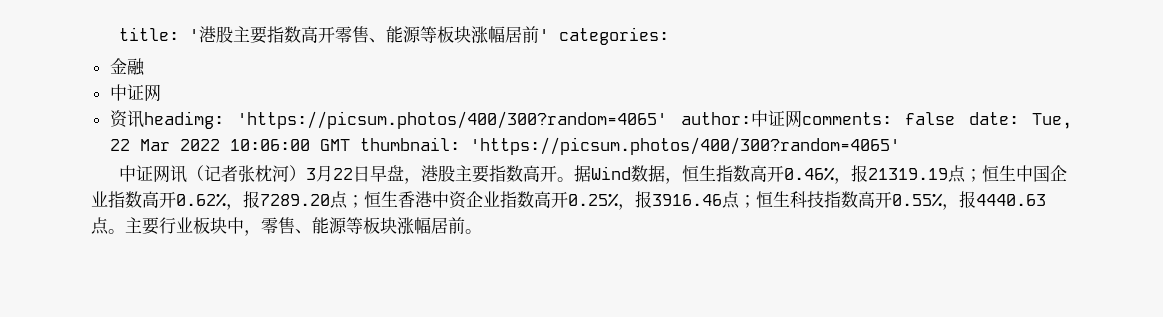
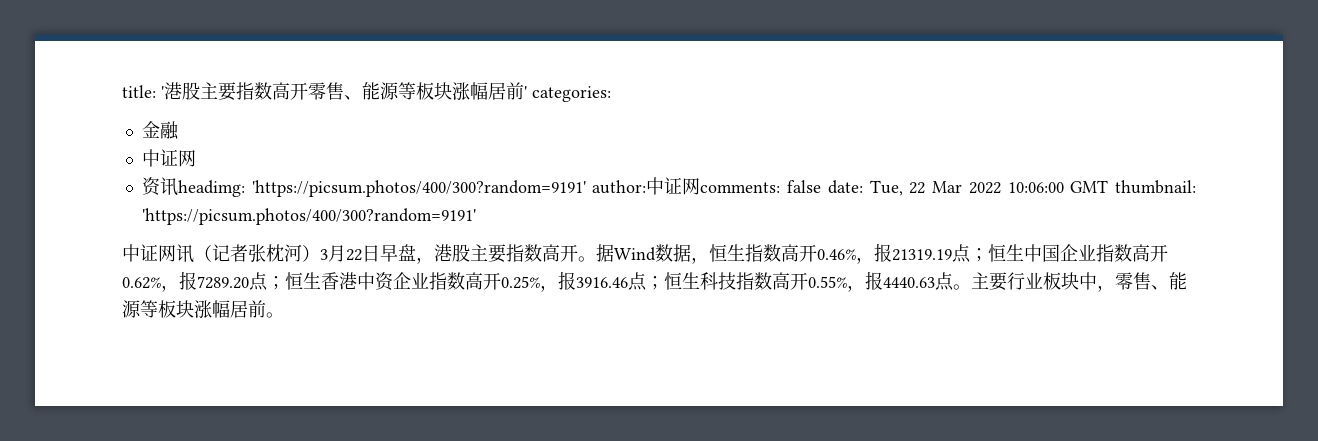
[237,111,668,129] 'https://picsum.photos/400/300?random=4065' -> [251,180,586,197] 'https://picsum.photos/400/300?random=9191'
[469,137,900,155] 'https://picsum.photos/400/300?random=4065' -> [141,208,476,225] 'https://picsum.photos/400/300?random=9191'

